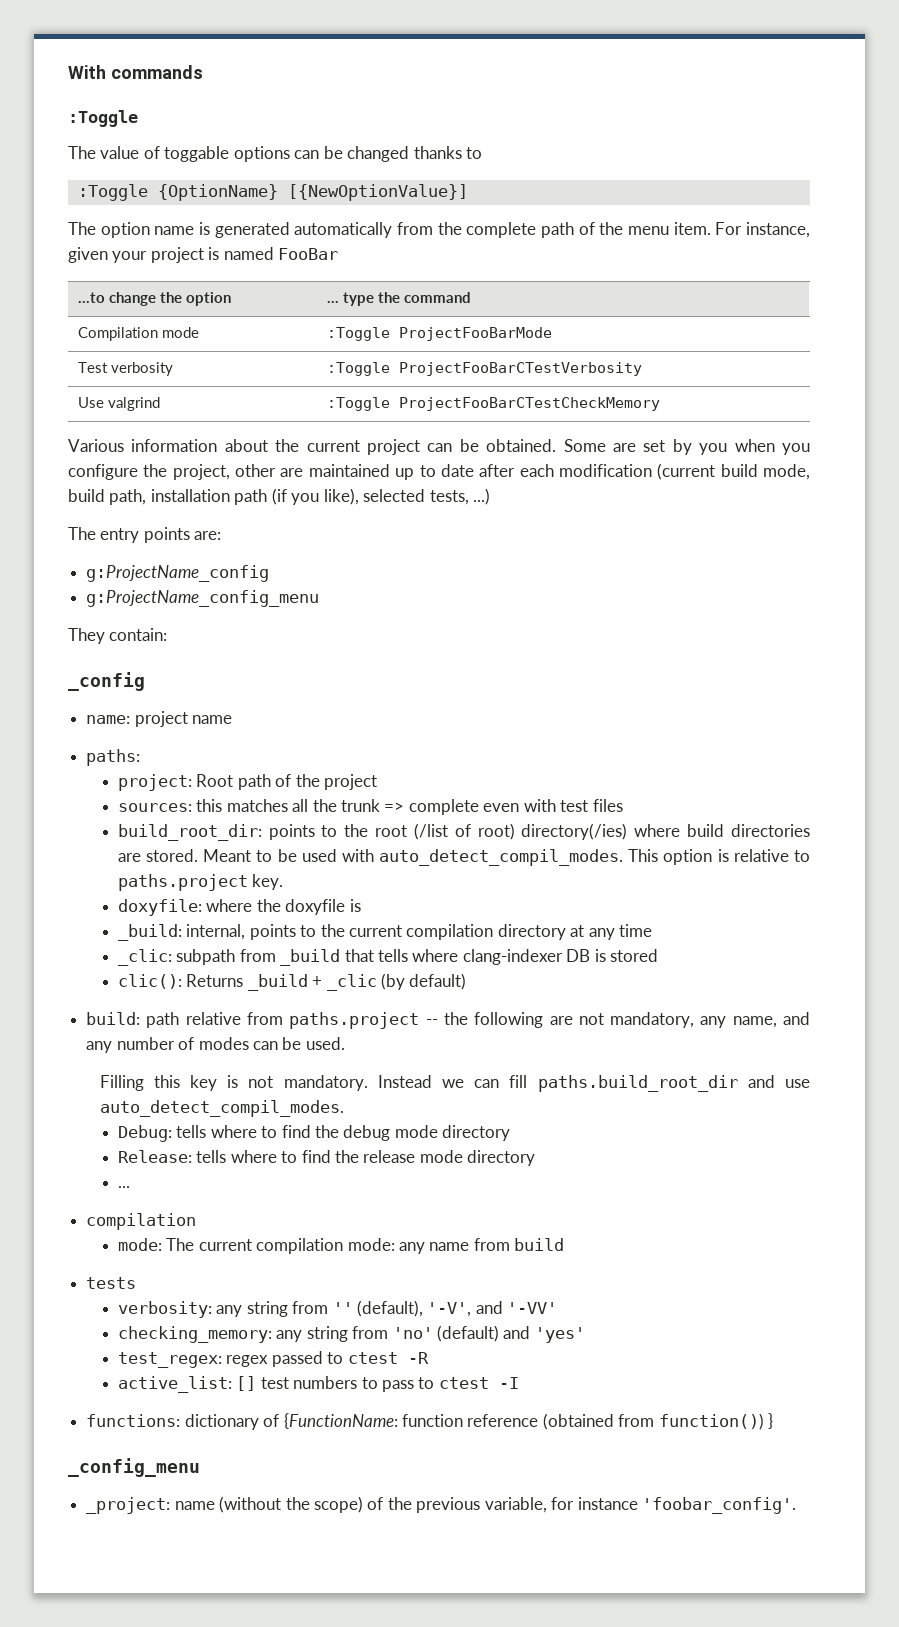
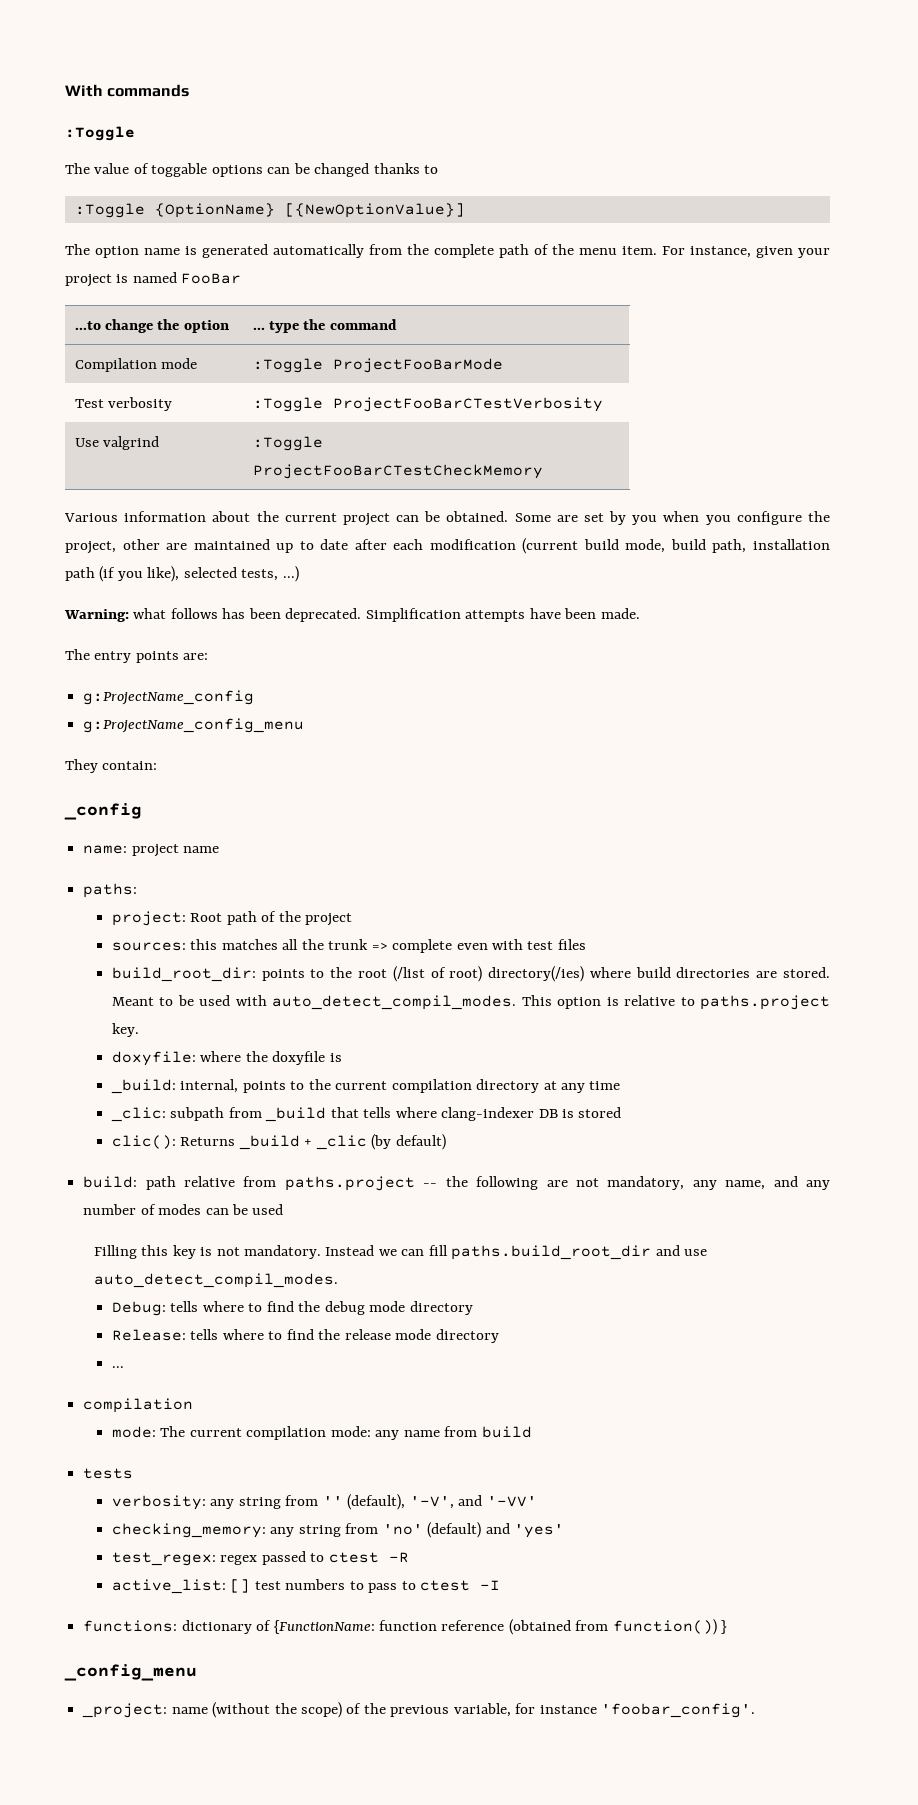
(491, 496) none -> [64,608,640,622] // Warning: what follows has been deprecated. Simplification attempts have been made.
[305,1037,345,1050] used. -> [252,1204,284,1215] used

